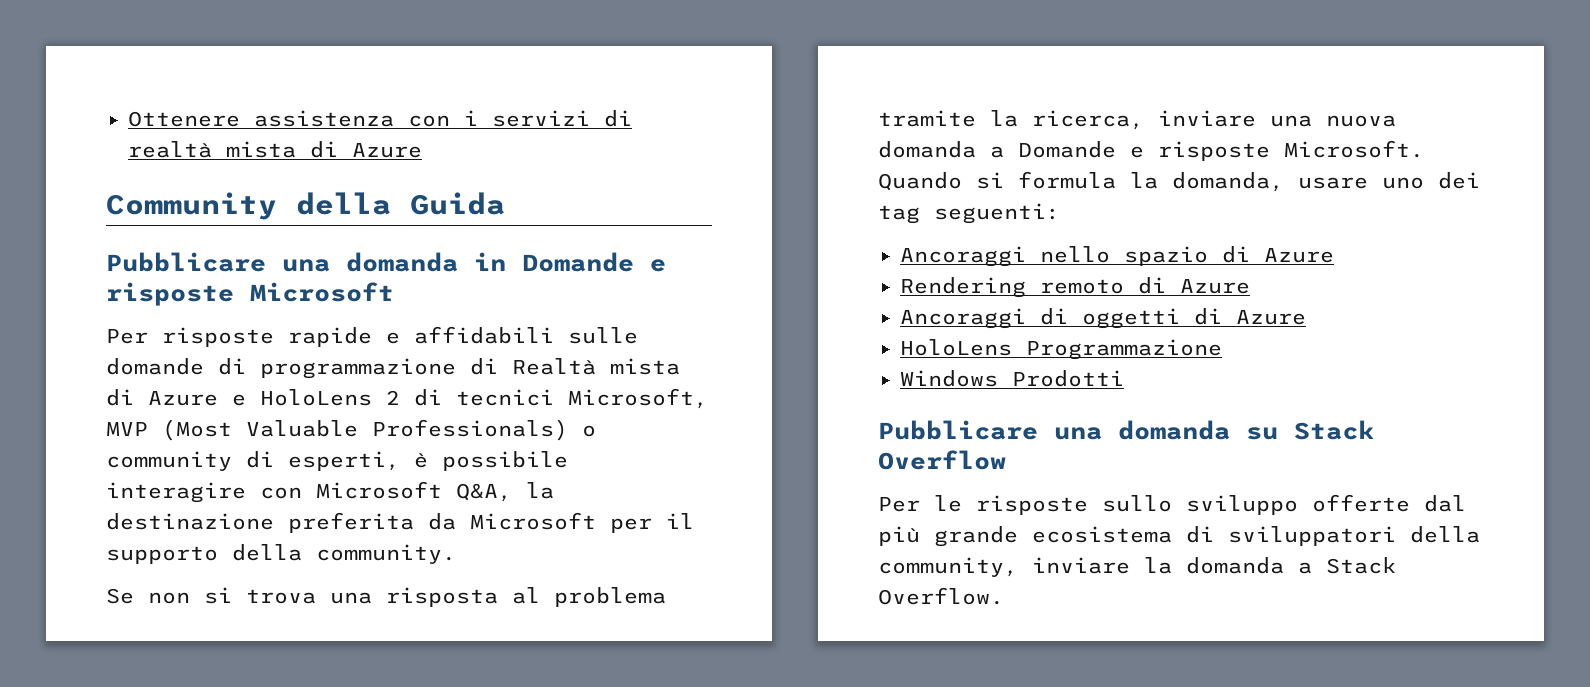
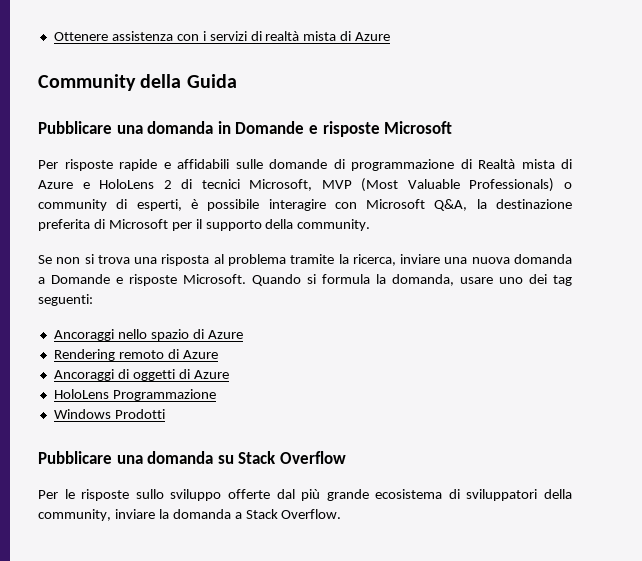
[428,513,456,530] da -> [93,219,105,229] di

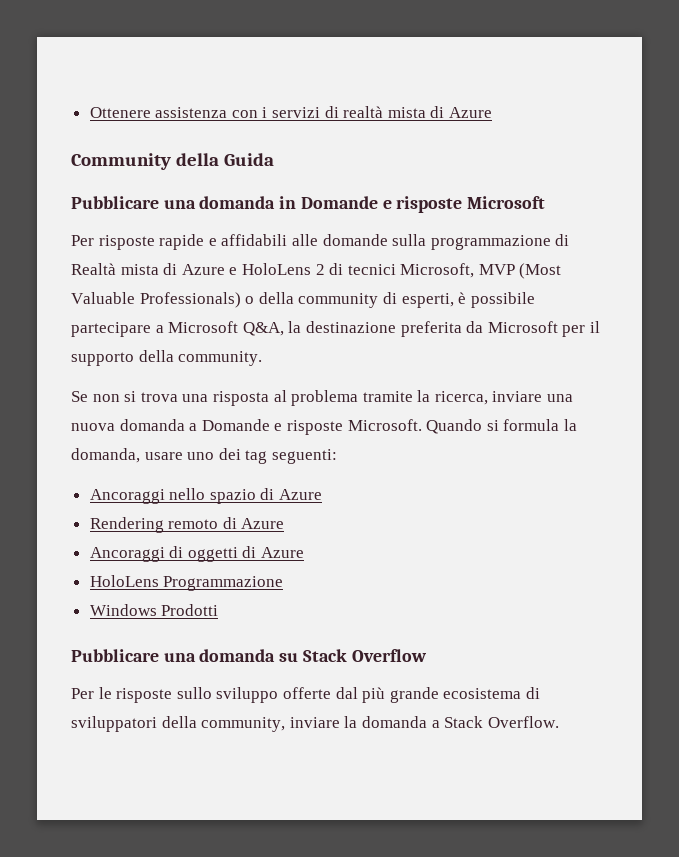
[235,159,345,169] sulle domande di -> [291,234,427,246] alle domande sulla
(572, 185) none -> [258,292,294,304] della
[268,199,357,211] interagire con -> [71,322,164,337] partecipare a
[93,219,105,229] di -> [466,321,484,333] da

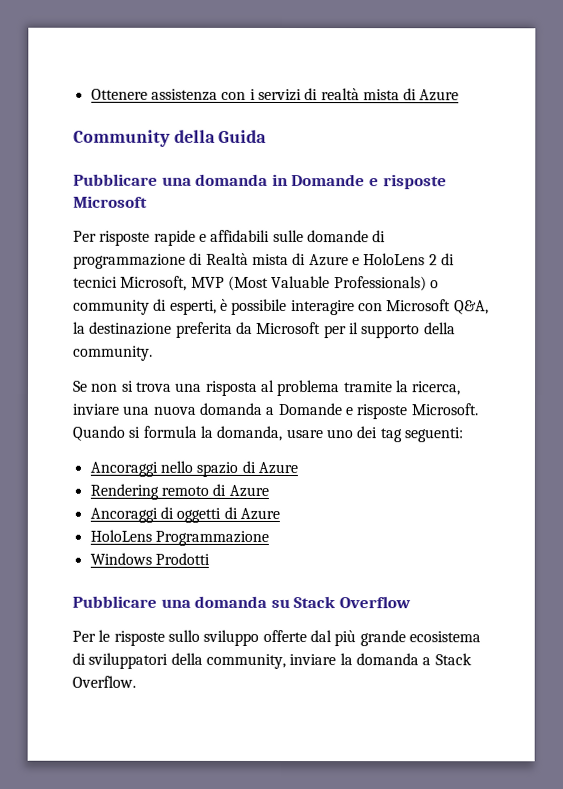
[291,234,427,246] alle domande sulla -> [272,229,387,243] sulle domande di
[258,292,294,304] della -> (439, 284) none
[71,322,164,337] partecipare a -> [290,300,383,316] interagire con

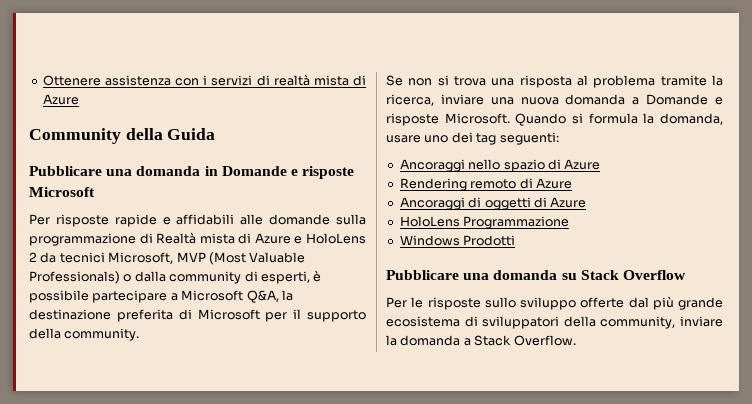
[272,229,387,243] sulle domande di -> [240,214,366,225] alle domande sulla
[440,253,455,266] di -> [40,252,57,263] da
(439, 284) none -> [134,271,166,282] dalla
[290,300,383,316] interagire con -> [92,290,178,303] partecipare a
[235,321,253,334] da -> [178,309,192,320] di

